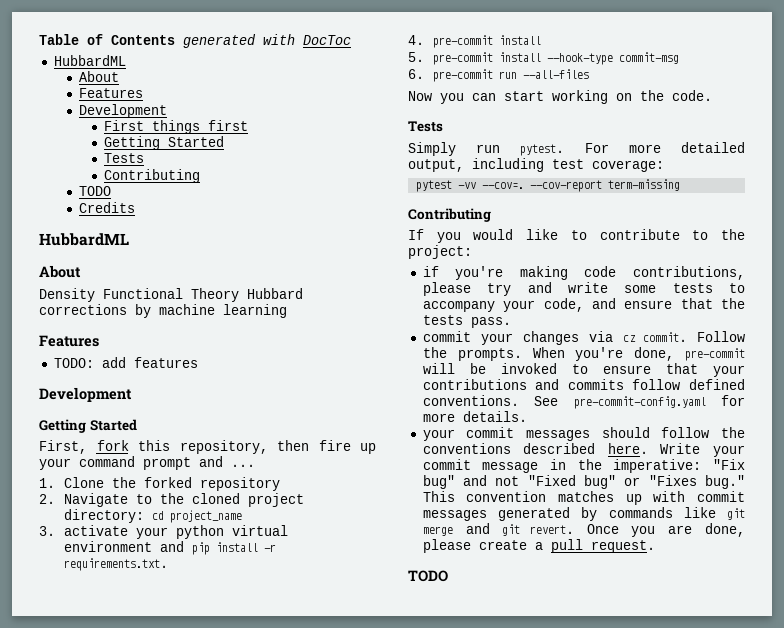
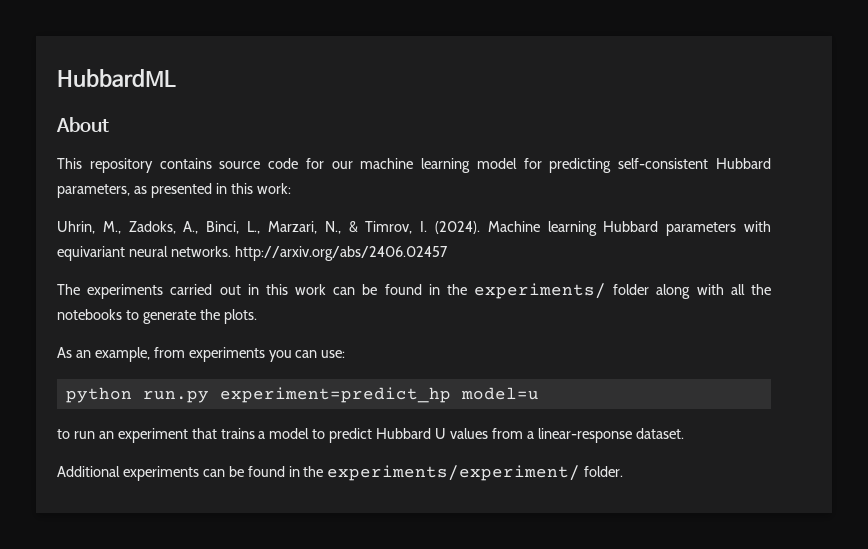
[39,34,351,48] [53,55,126,66] [79,71,120,82] [79,88,144,98] [79,104,168,118] [104,120,249,134] [104,136,225,150] [104,153,145,163] [104,169,201,183] [79,186,112,196] [79,202,136,213] [39,233,129,246] [39,265,81,278] [39,288,303,302] [39,304,287,318] [39,335,99,347] [53,357,198,368] [39,387,132,402] [39,419,137,433] [39,440,376,454] [39,456,255,470] [39,477,281,491] [39,493,305,507] [64,509,243,523] [39,525,289,539] [64,541,277,555] [64,558,169,571] [408,35,542,48] [408,52,680,65] [408,69,590,82] [408,90,712,104] [408,121,443,132] [408,142,745,156] [408,158,664,172] [416,179,681,192] [408,208,491,222] [408,229,745,243] [408,245,472,259] [422,266,745,280] [422,282,745,296] [422,298,745,312] [422,315,511,328] [422,331,745,345] [422,347,745,361] [422,363,745,377] [422,379,745,390] [422,395,745,409] [422,411,527,422] [422,427,745,441] [422,443,745,457] [422,459,745,473] [422,475,745,489] [422,491,745,505] [422,507,745,521] [422,523,745,537] [422,539,655,553] [408,570,448,582] Table of Contents generated with DocToc // HubbardML // About // Features // Development // First things first // Getting Started // Tests // Contributing // TODO // Credits // HubbardML // About // Density Functional Theory Hubbard corrections by machine learning // Features // TODO: add features // Development // Getting Started // First, fork this repository, then fire up your command prompt and ... // 1. Clone the forked repository // 2. Navigate to the cloned project directory: cd project_name // 3. activate your python virtual environment and pip install -r requirements.txt. // 4. pre-commit install // 5. pre-commit install --hook-type commit-msg // 6. pre-commit run --all-files // Now you can start working on the code. // Tests // Simply run pytest. For more detailed output, including test coverage: // pytest -vv --cov=. --cov-report term-missing // Contributing // If you would like to contribute to the project: // if you're making code contributions, please try and write some tests to accompany your code, and ensure that the tests pass. // commit your changes via cz commit. Follow the prompts. When you're done, pre-commit will be invoked to ensure that your contributions and commits follow defined conventions. See pre-commit-config.yaml for more details. // your commit messages should follow the conventions described here. Write your commit message in the imperative: "Fix bug" and not "Fixed bug" or "Fixes bug." This convention matches up with commit messages generated by commands like git merge and git revert. Once you are done, please create a pull request. // TODO -> [57,69,176,87] [56,117,109,132] [57,158,771,173] [57,183,291,198] [57,221,771,236] [57,246,448,261] [57,283,771,299] [57,309,257,324] [57,347,346,362] [65,387,539,403] [57,428,684,443] [57,465,624,481] HubbardML // About // This repository contains source code for our machine learning model for predicting self-consistent Hubbard parameters, as presented in this work: // Uhrin, M., Zadoks, A., Binci, L., Marzari, N., & Timrov, I. (2024). Machine learning Hubbard parameters with equivariant neural networks. http://arxiv.org/abs/2406.02457 // The experiments carried out in this work can be found in the experiments/ folder along with all the notebooks to generate the plots. // As an example, from experiments you can use: // python run.py experiment=predict_hp model=u // to run an experiment that trains a model to predict Hubbard U values from a linear-response dataset. // Additional experiments can be found in the experiments/experiment/ folder.

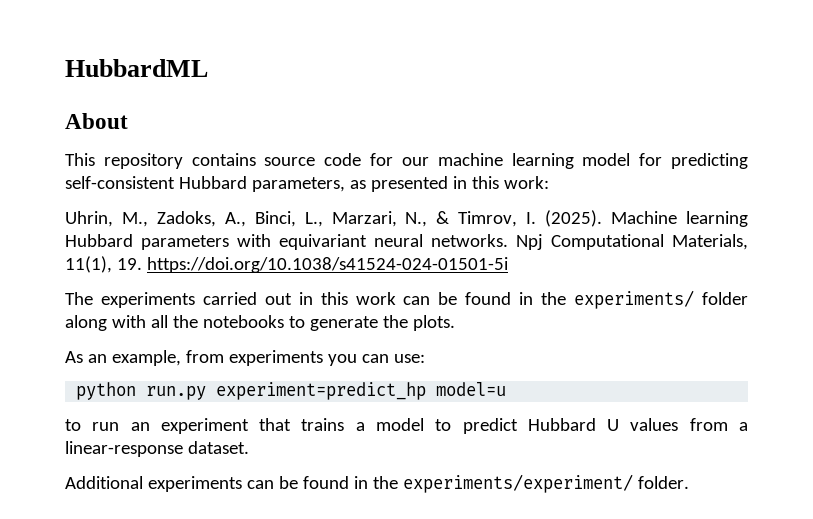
[434,221,480,234] (2024). -> [545,210,603,227] (2025).
[234,246,448,261] http://arxiv.org/abs/2406.02457 -> [516,234,748,250] [65,256,508,273] Npj Computational Materials, 11(1), 19. https://doi.org/10.1038/s41524-024-01501-5i

